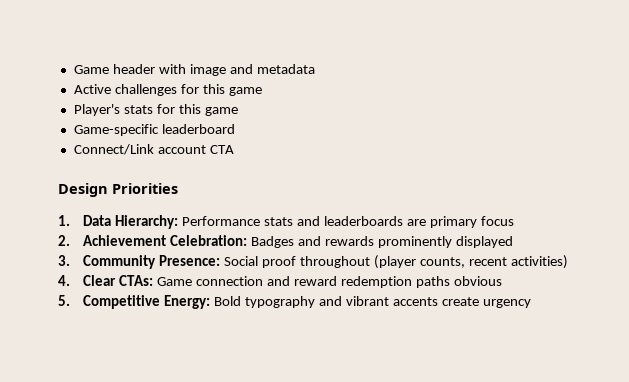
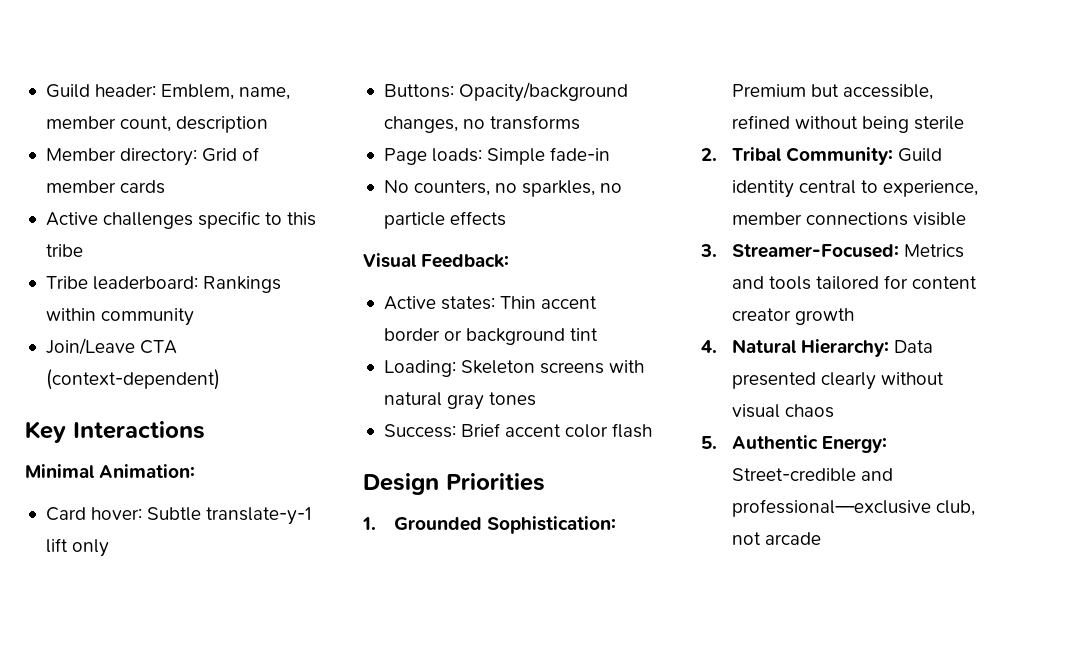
[73,64,315,76] [73,84,262,96] [73,104,238,116] [73,124,235,136] [73,144,234,155] [58,183,178,197] [58,215,514,229] [58,235,513,248] [58,255,568,269] [58,275,502,288] [58,295,531,309] Game header with image and metadata // Active challenges for this game // Player's stats for this game // Game-specific leaderboard // Connect/Link account CTA // Design Priorities // 1. Data Hierarchy: Performance stats and leaderboards are primary focus // 2. Achievement Celebration: Badges and rewards prominently displayed // 3. Community Presence: Social proof throughout (player counts, recent activities) // 4. Clear CTAs: Game connection and reward redemption paths obvious // 5. Competitive Energy: Bold typography and vibrant accents create urgency -> [45,84,291,100] [45,116,269,133] [45,147,260,166] [45,180,166,194] [45,211,317,229] [45,244,83,257] [45,276,282,293] [45,308,195,326] [45,338,178,355] [45,369,220,390] [25,421,205,443] [25,464,196,478] [45,507,312,525] [45,538,110,557] [383,82,629,102] [383,115,581,133] [383,147,611,165] [383,180,623,197] [383,211,507,229] [363,253,510,268] [383,296,598,310] [383,328,599,345] [383,360,645,377] [383,392,537,410] [383,423,653,438] [363,473,545,495] [362,516,616,534] [731,84,933,100] [731,115,964,133] [701,147,942,165] [731,180,978,198] [731,212,966,226] [700,244,964,258] [731,275,978,290] [731,308,854,325] [701,339,933,357] [731,372,944,390] [731,404,834,418] [701,435,887,453] [731,468,893,482] [731,499,975,517] [731,532,821,545] Guild header: Emblem, name, member count, description // Member directory: Grid of member cards // Active challenges specific to this tribe // Tribe leaderboard: Rankings within community // Join/Leave CTA (context-dependent) // Key Interactions // Minimal Animation: // Card hover: Subtle translate-y-1 lift only // Buttons: Opacity/background changes, no transforms // Page loads: Simple fade-in // No counters, no sparkles, no particle effects // Visual Feedback: // Active states: Thin accent border or background tint // Loading: Skeleton screens with natural gray tones // Success: Brief accent color flash // Design Priorities // 1. Grounded Sophistication: Premium but accessible, refined without being sterile // 2. Tribal Community: Guild identity central to experience, member connections visible // 3. Streamer-Focused: Metrics and tools tailored for content creator growth // 4. Natural Hierarchy: Data presented clearly without visual chaos // 5. Authentic Energy: Street-credible and professional—exclusive club, not arcade

